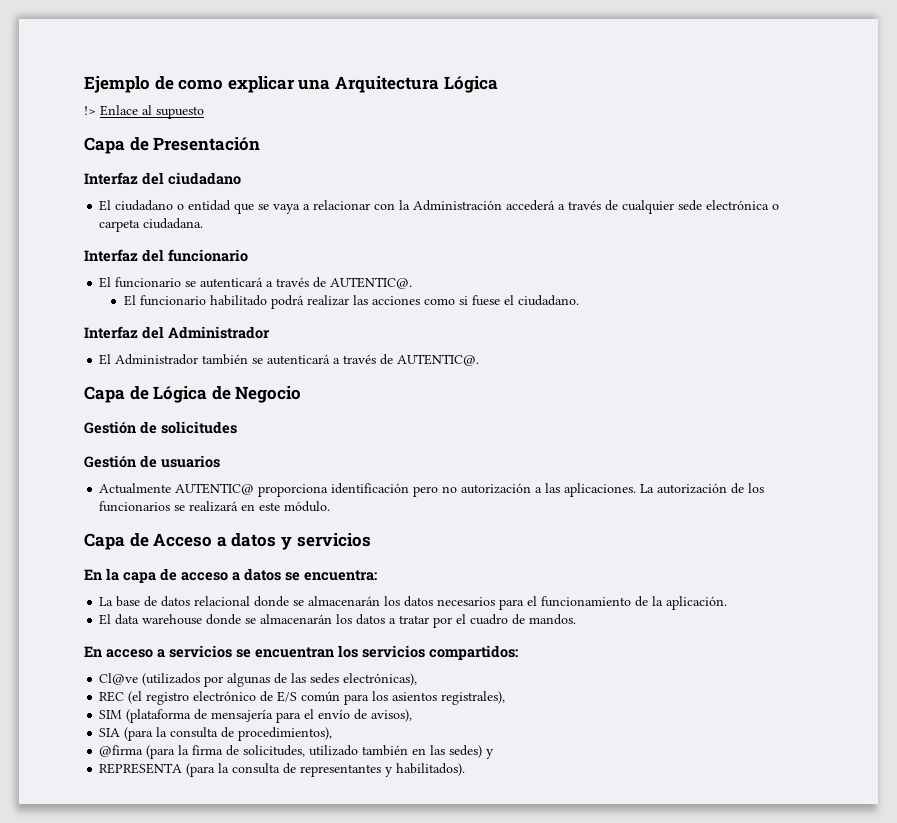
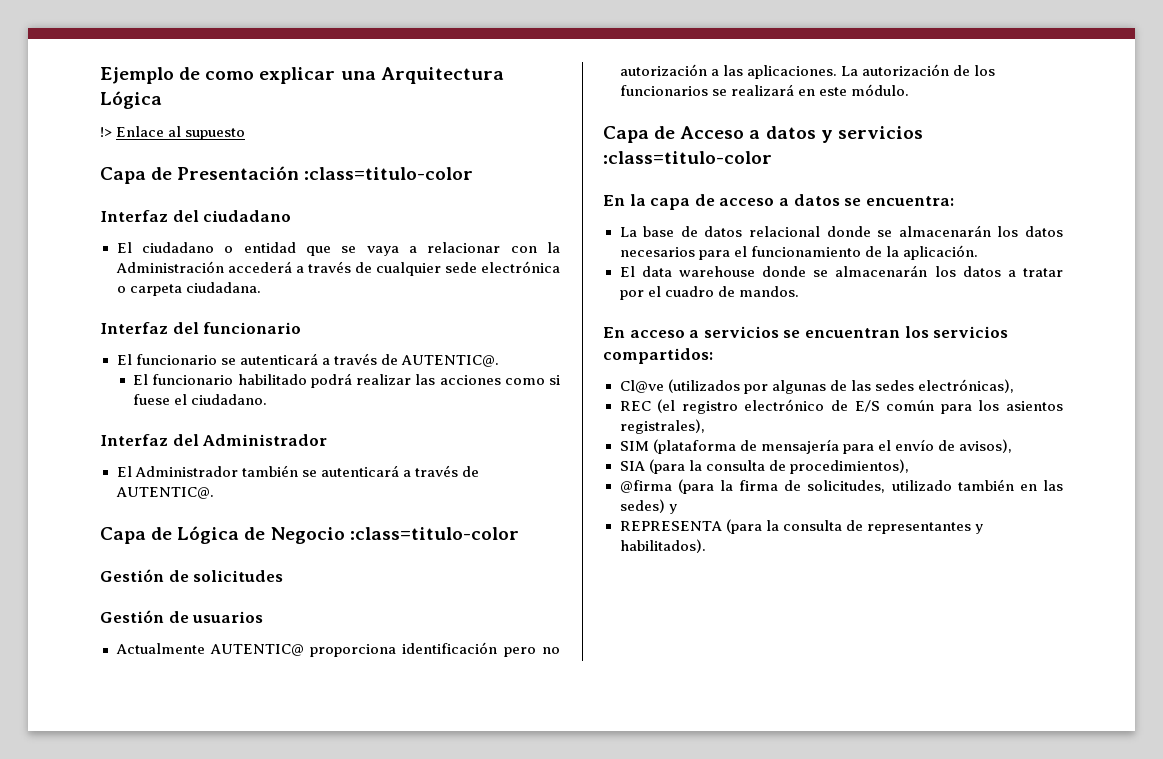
(261, 144) none -> [304,167,474,180] :class=titulo-color
(302, 394) none -> [349,527,519,540] :class=titulo-color
(371, 540) none -> [603,151,772,164] :class=titulo-color

